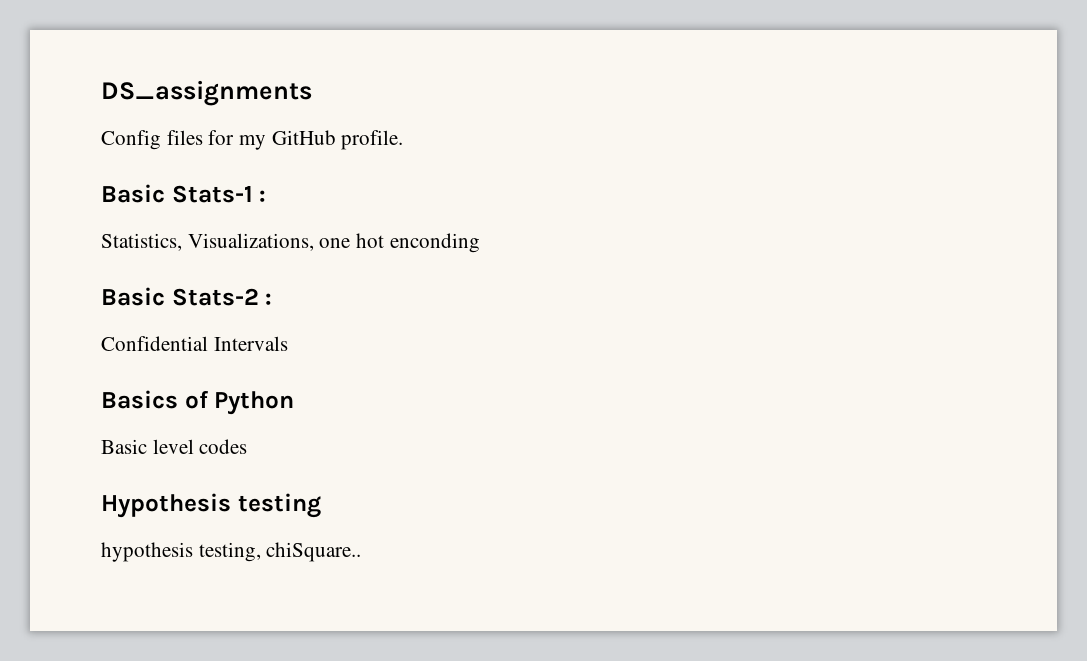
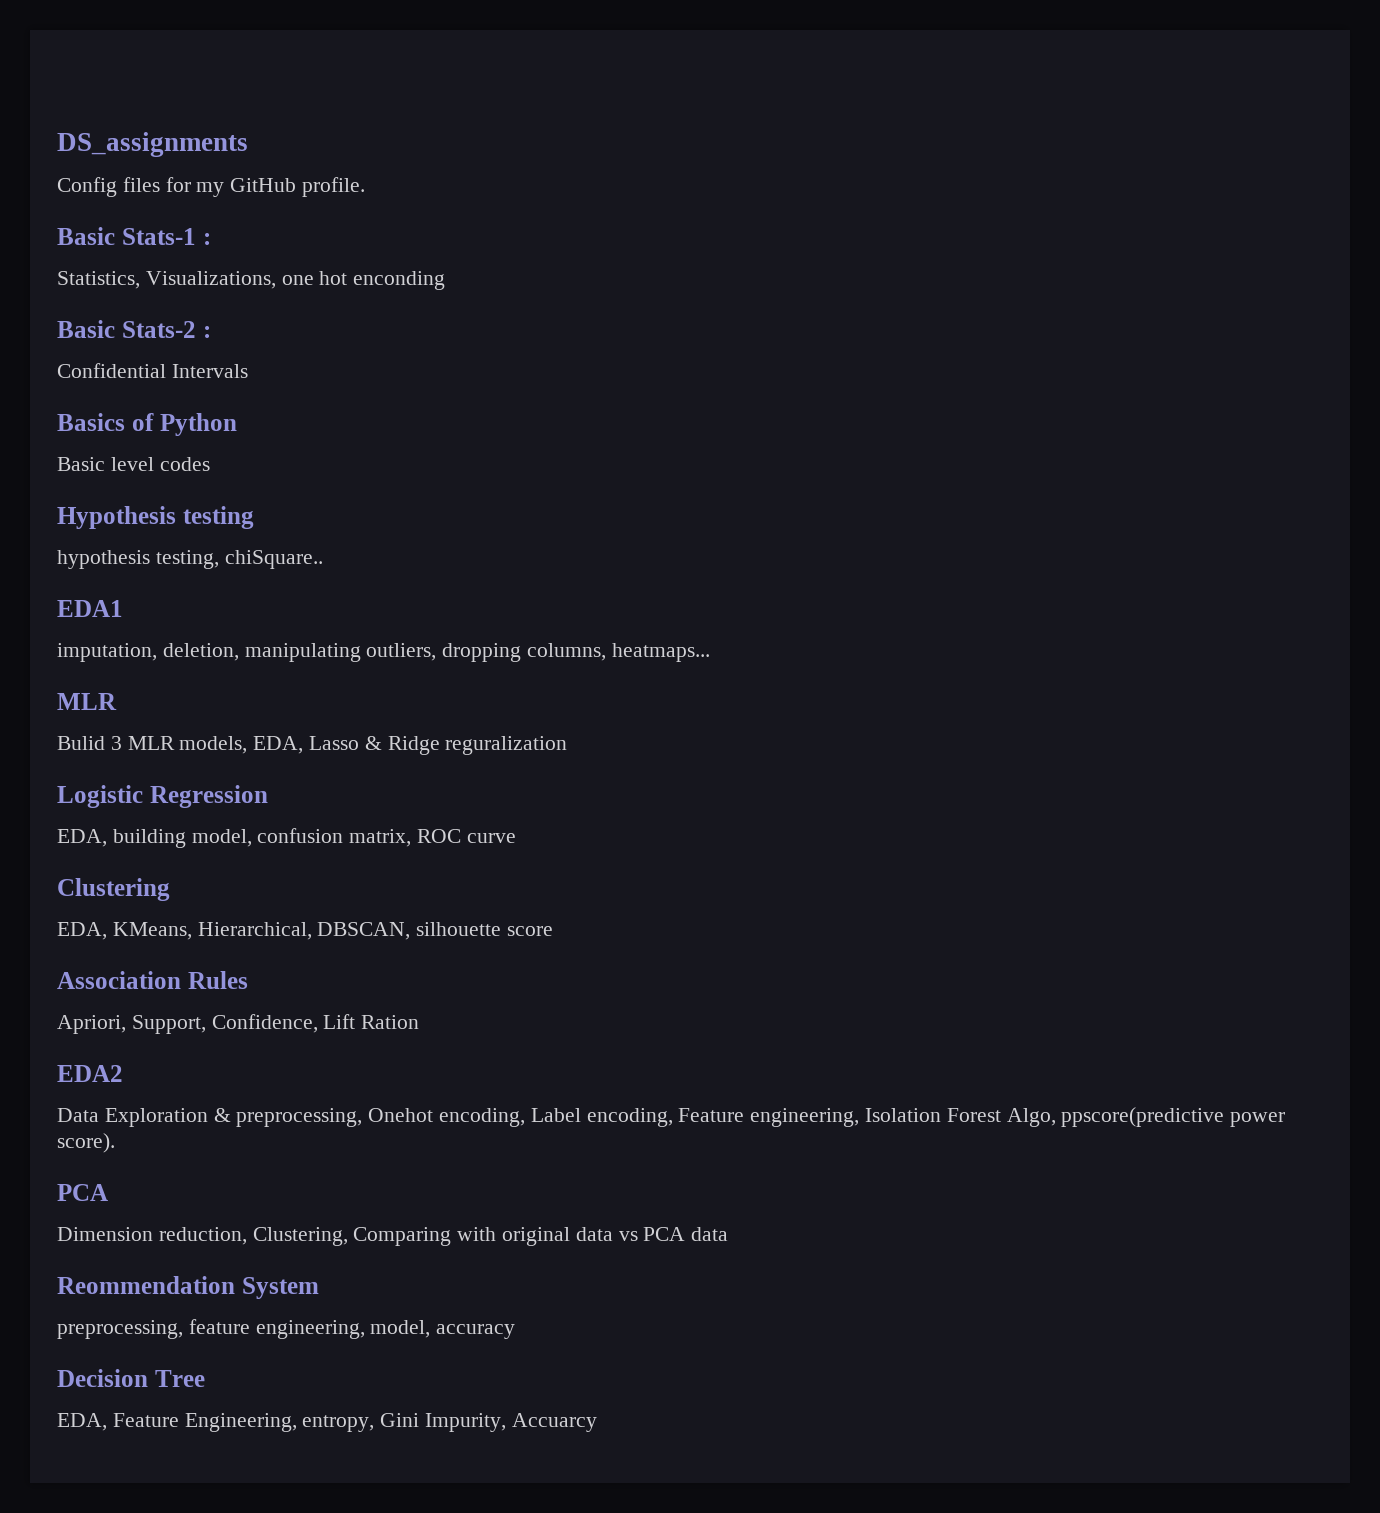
(362, 552) none -> [57,600,123,617] [57,643,710,662] [57,693,117,710] [57,736,568,755] [57,785,268,808] [57,828,516,848] [57,878,170,901] [57,922,554,940] [57,971,248,989] [57,1014,420,1034] [57,1065,123,1082] [57,1107,1286,1127] [57,1133,115,1153] [57,1184,108,1201] [57,1227,729,1246] [57,1276,319,1299] [57,1319,516,1339] [57,1369,205,1387] [57,1413,597,1432] // EDA1 // imputation, deletion, manipulating outliers, dropping columns, heatmaps... // MLR // Bulid 3 MLR models, EDA, Lasso & Ridge reguralization // Logistic Regression // EDA, building model, confusion matrix, ROC curve // Clustering // EDA, KMeans, Hierarchical, DBSCAN, silhouette score // Association Rules // Apriori, Support, Confidence, Lift Ration // EDA2 // Data Exploration & preprocessing, Onehot encoding, Label encoding, Feature engineering, Isolation Forest Algo, ppscore(predictive power score). // PCA // Dimension reduction, Clustering, Comparing with original data vs PCA data // Reommendation System // preprocessing, feature engineering, model, accuracy // Decision Tree // EDA, Feature Engineering, entropy, Gini Impurity, Accuarcy

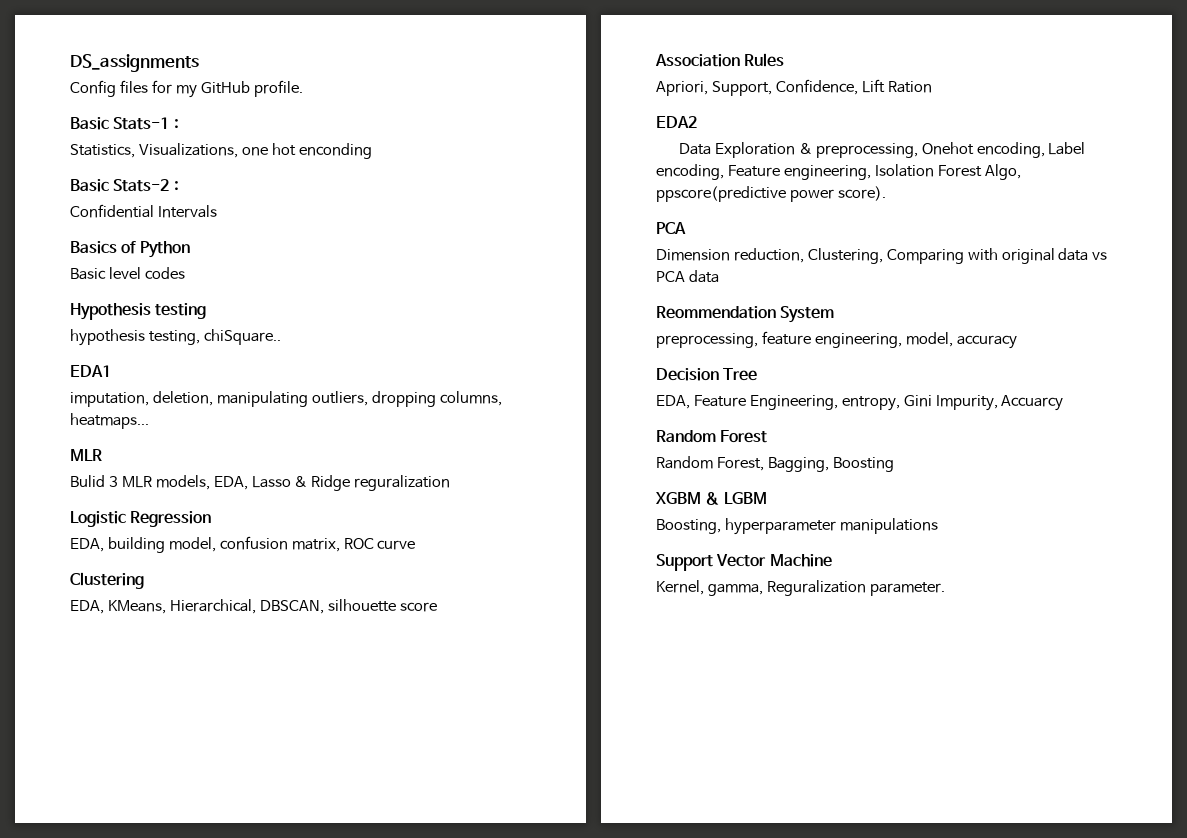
(597, 1422) none -> [656,430,768,443] [656,456,894,472] [655,492,767,505] [656,518,938,535] [656,554,832,571] [656,580,945,596] // Random Forest // Random Forest, Bagging, Boosting // XGBM & LGBM // Boosting, hyperparameter manipulations // Support Vector Machine // Kernel, gamma, Reguralization parameter.

